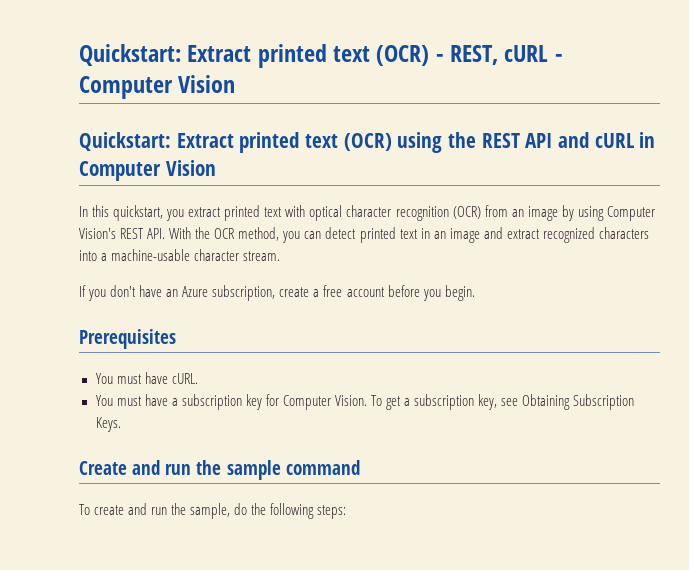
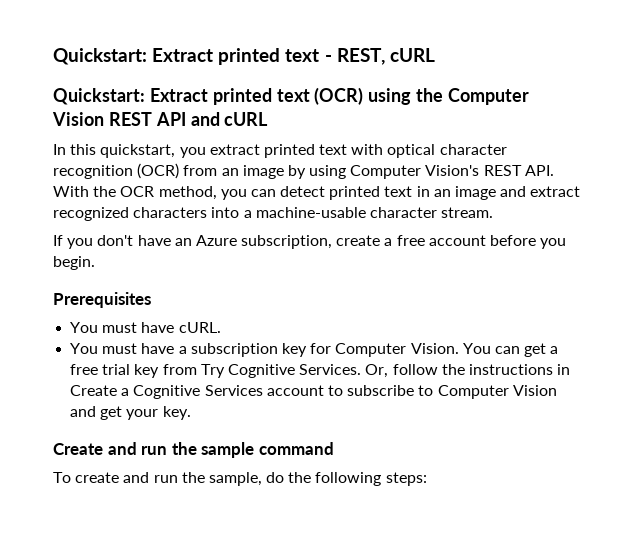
[79,44,430,68] Quickstart: Extract printed text (OCR) -> [53,48,320,65] Quickstart: Extract printed text
[554,54,563,62] [79,75,236,99] - Computer Vision -> (435, 55) none
(477, 140) none -> [448,88,530,105] [52,112,104,126] Computer Vision
[639,132,656,148] [79,160,216,181] in Computer Vision -> (269, 119) none
[370,394,635,410] [95,417,121,432] To get a subscription key, see Obtaining Subscription Keys. -> [462,343,559,357] [70,364,571,378] [70,385,557,399] [70,406,191,420] You can get a free trial key from Try Cognitive Services. Or, follow the instructions in Create a Cognitive Services account to subscribe to Computer Vision and get your key.

